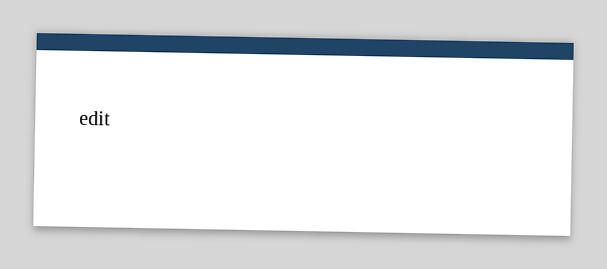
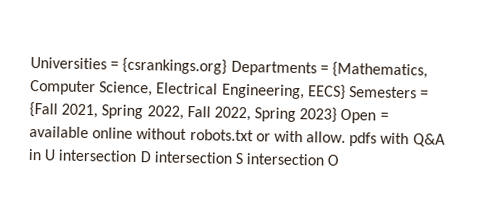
[79,110,111,126] edit -> [30,56,428,79] [30,79,430,100] [29,101,389,124] [29,125,446,147] [28,148,340,166] Universities = {csrankings.org} Departments = {Mathematics, Computer Science, Electrical Engineering, EECS} Semesters = {Fall 2021, Spring 2022, Fall 2022, Spring 2023} Open = available online without robots.txt or with allow. pdfs with Q&A in U intersection D intersection S intersection O

